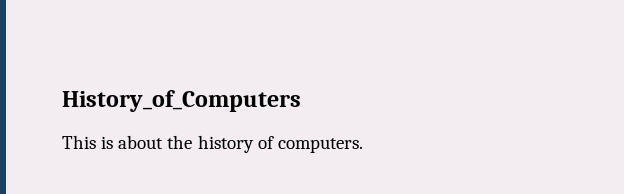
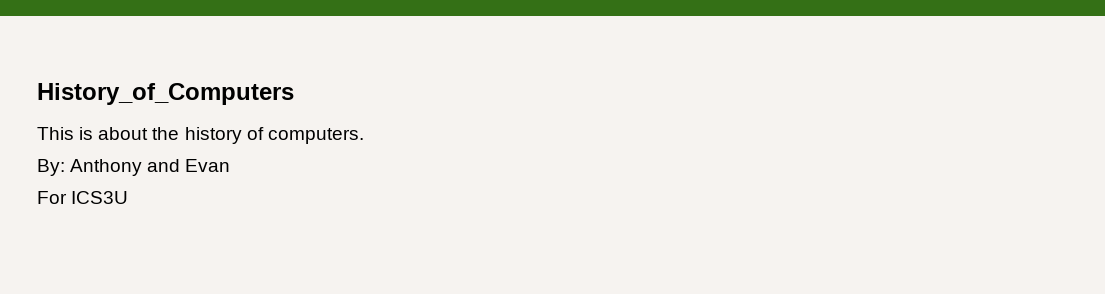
(363, 145) none -> [37,159,231,176] [37,191,129,204] // By: Anthony and Evan // For ICS3U

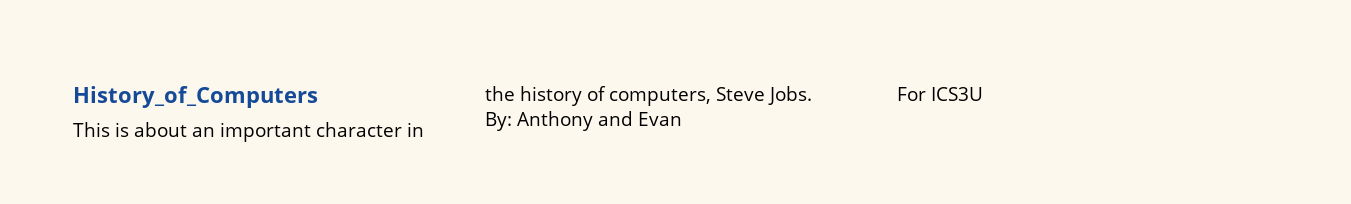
[152,127,364,144] the history of computers. -> [192,122,424,142] [485,86,812,106] an important character in the history of computers, Steve Jobs.

